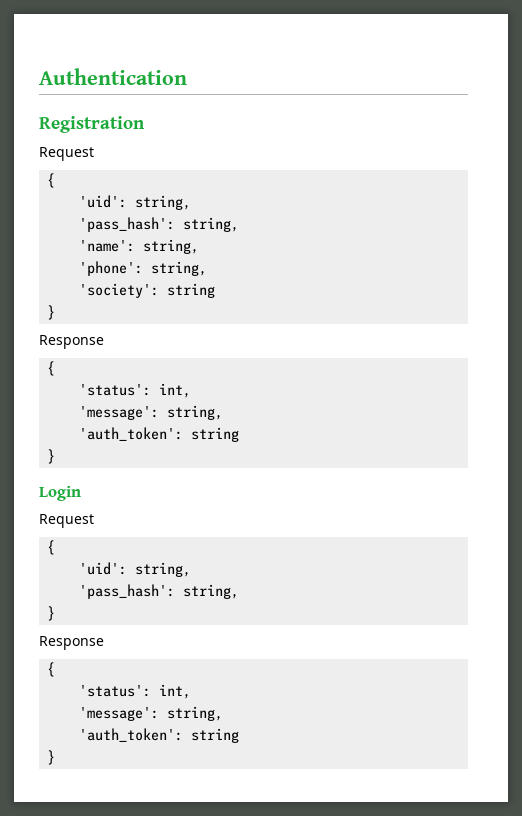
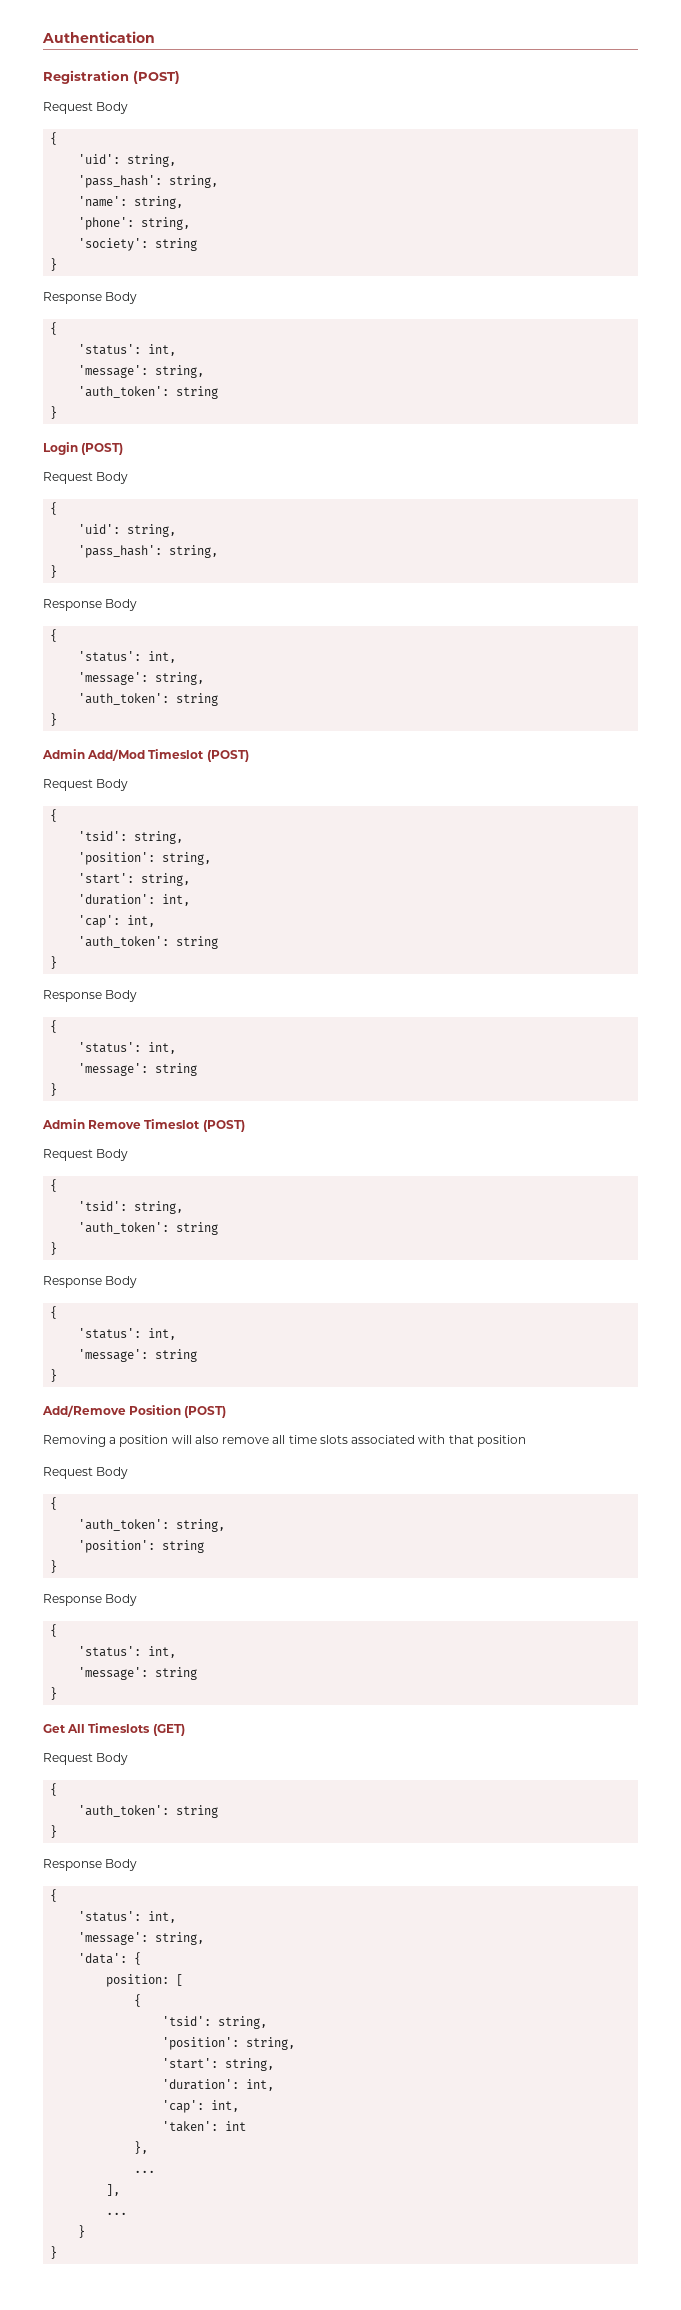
[39,147,94,161] // Request -> [133,71,180,84] [43,102,129,114] (POST) // Request Body
(104, 342) none -> [105,292,138,304] Body
[39,514,94,528] // Request -> [81,443,124,455] [43,472,129,484] (POST) // Request Body
[47,662,56,677] [79,684,192,699] [79,706,224,721] [79,728,240,743] [47,750,56,765] // { // 'status': int, // 'message': string, // 'auth_token': string // } -> [105,599,138,611] [50,629,58,642] [78,651,177,663] [78,672,205,685] [78,693,219,706] [50,713,58,726] [42,749,249,762] [43,779,129,791] [50,809,58,822] [78,831,184,844] [78,852,212,865] [78,873,191,886] [78,894,191,906] [78,915,156,928] [78,936,219,949] [50,956,58,969] [43,990,138,1002] [50,1020,58,1033] [78,1042,177,1054] [78,1063,198,1076] [50,1083,58,1096] [42,1119,245,1132] [43,1149,129,1161] [50,1179,58,1192] [78,1201,184,1214] [78,1222,219,1235] [50,1242,58,1255] [43,1276,138,1288] [50,1306,58,1319] [78,1328,177,1340] [78,1349,198,1362] [50,1369,58,1382] [42,1405,227,1418] [43,1435,526,1447] [43,1467,129,1479] [50,1497,58,1510] [78,1519,226,1532] [78,1540,205,1553] [50,1560,58,1573] [43,1594,138,1606] [50,1624,58,1637] [78,1646,177,1658] [78,1667,198,1680] [50,1687,58,1700] [43,1723,185,1736] [43,1753,129,1765] [50,1783,58,1796] [78,1805,219,1818] [50,1825,58,1838] [43,1859,138,1871] [50,1889,58,1902] [78,1911,177,1923] [78,1932,205,1945] [78,1952,142,1965] [106,1974,184,1987] [134,1994,142,2007] [162,2016,268,2029] [162,2037,296,2050] [162,2058,275,2071] [162,2079,275,2091] [162,2100,240,2113] [162,2121,247,2132] [134,2141,149,2154] [134,2170,156,2173] [106,2184,121,2196] [106,2212,128,2215] [78,2225,86,2238] [50,2246,58,2259] Body // { // 'status': int, // 'message': string, // 'auth_token': string // } // Admin Add/Mod Timeslot (POST) // Request Body // { // 'tsid': string, // 'position': string, // 'start': string, // 'duration': int, // 'cap': int, // 'auth_token': string // } // Response Body // { // 'status': int, // 'message': string // } // Admin Remove Timeslot (POST) // Request Body // { // 'tsid': string, // 'auth_token': string // } // Response Body // { // 'status': int, // 'message': string // } // Add/Remove Position (POST) // Removing a position will also remove all time slots associated with that position // Request Body // { // 'auth_token': string, // 'position': string // } // Response Body // { // 'status': int, // 'message': string // } // Get All Timeslots (GET) // Request Body // { // 'auth_token': string // } // Response Body // { // 'status': int, // 'message': string, // 'data': { // position: [ // { // 'tsid': string, // 'position': string, // 'start': string, // 'duration': int, // 'cap': int, // 'taken': int // }, // ... // ], // ... // } // }

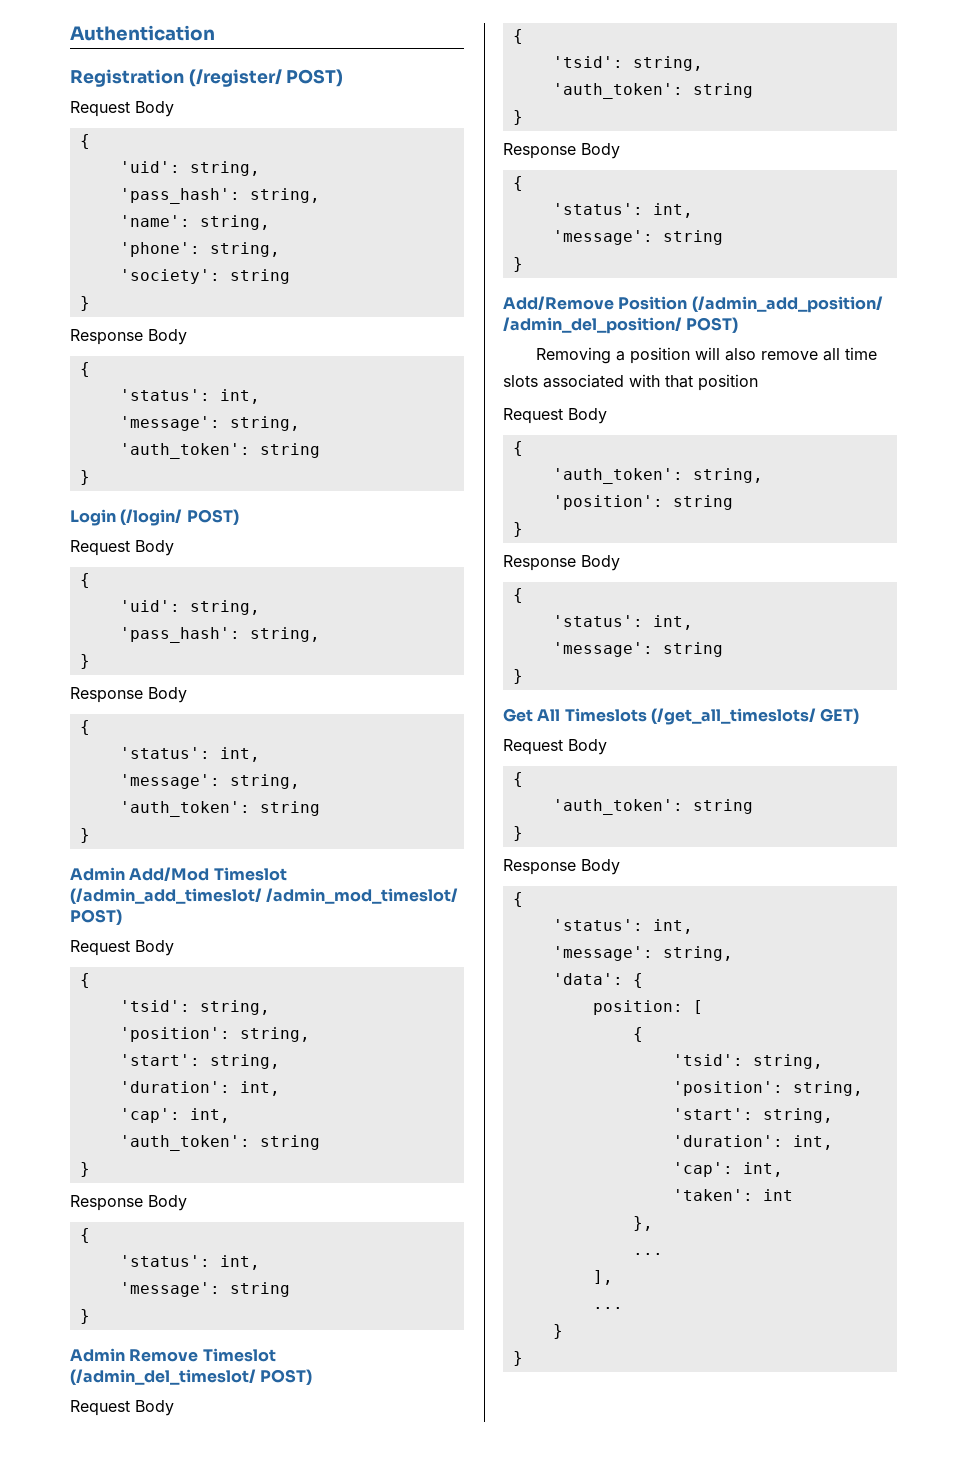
[133,71,180,84] (POST) -> [188,69,344,87] (/register/ POST)
[81,443,124,455] (POST) -> [120,509,239,526] (/login/ POST)
[206,750,249,762] (POST) -> [70,888,459,904] [70,909,122,925] (/admin_add_timeslot/ /admin_mod_timeslot/ POST)
[202,1120,245,1132] (POST) -> [70,1369,313,1385] (/admin_del_timeslot/ POST)
[184,1406,227,1418] (POST) -> [691,296,883,313] [503,317,739,334] (/admin_add_position/ /admin_del_position/ POST)
[152,1724,185,1736] (GET) -> [650,708,860,725] (/get_all_timeslots/ GET)

